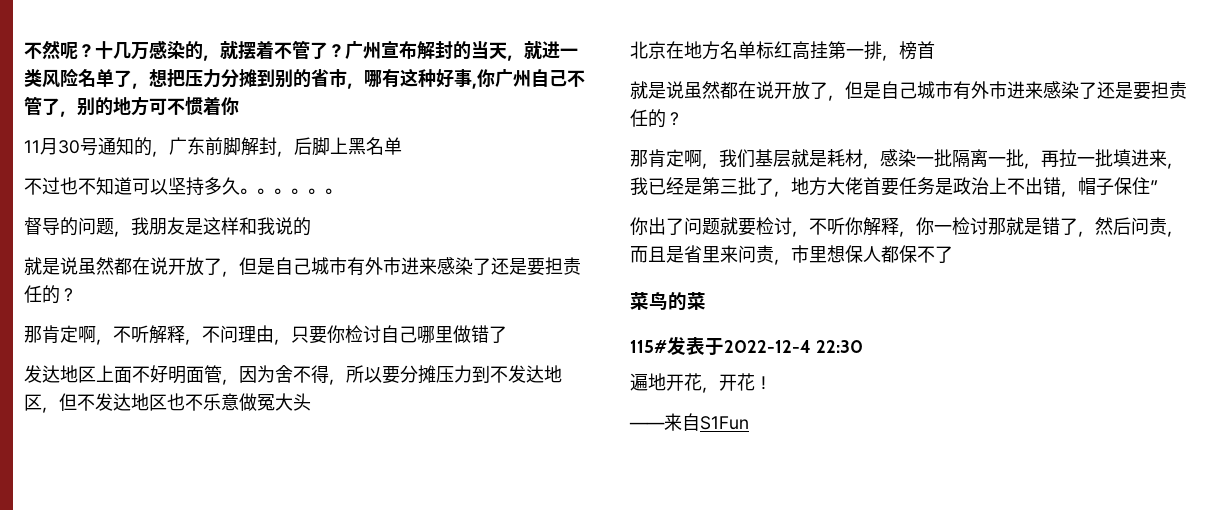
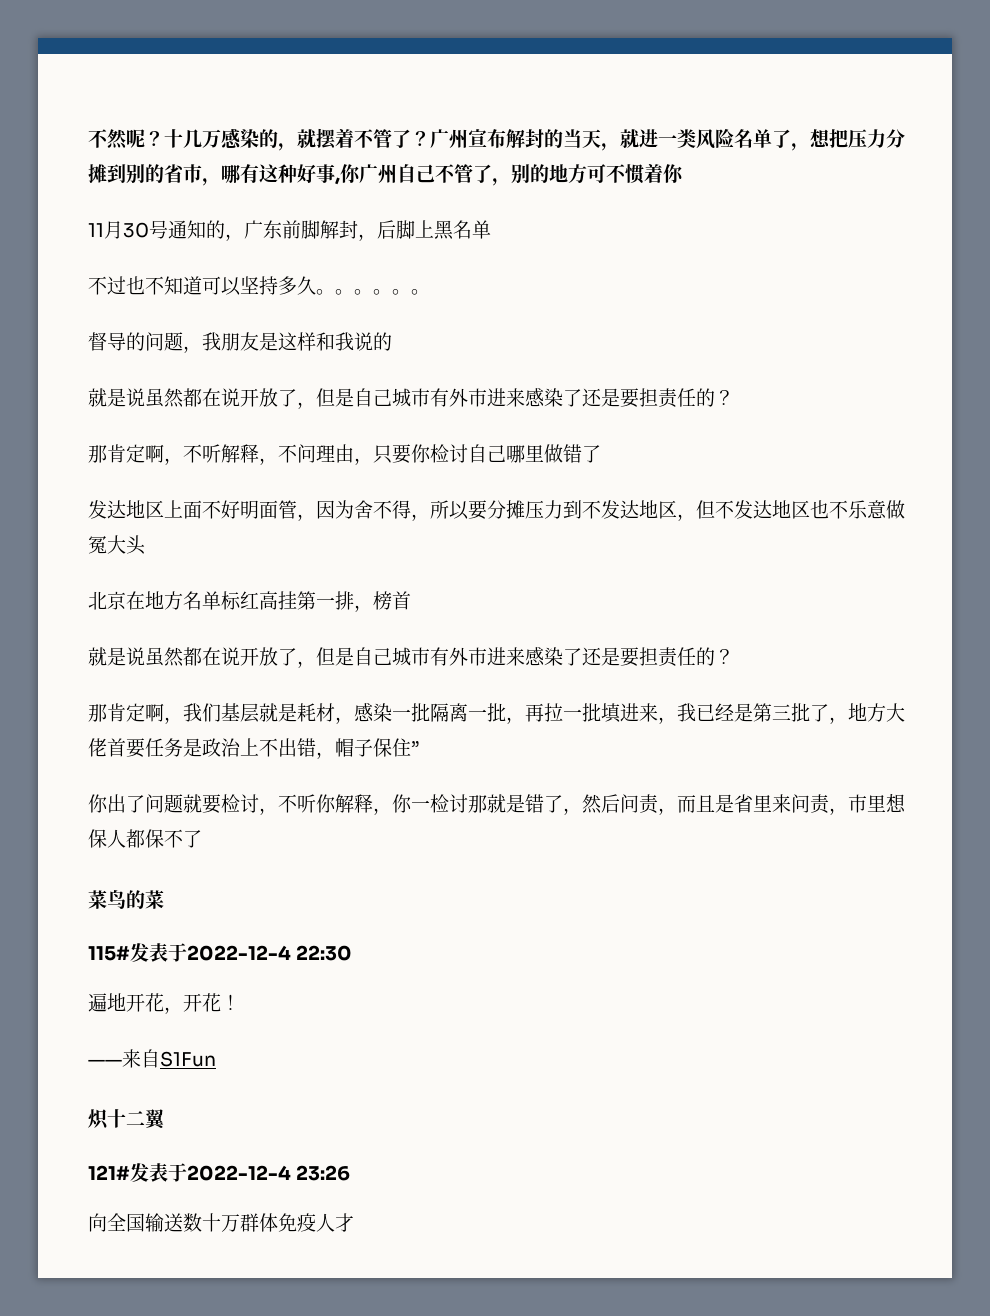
(749, 423) none -> [87,1109,167,1130] [88,1163,351,1182] [88,1213,354,1232] // 炽十二翼 // 121#发表于2022-12-4 23:26 // 向全国输送数十万群体免疫人才

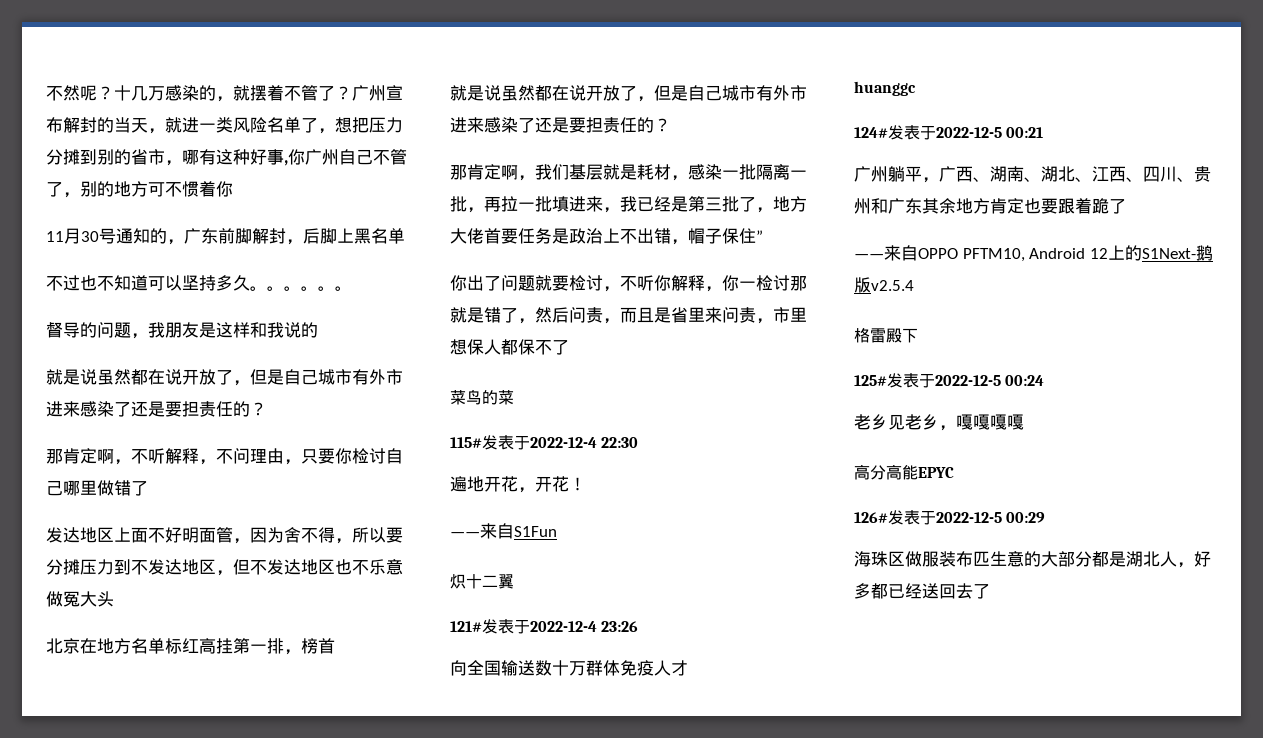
(354, 1222) none -> [854,81,916,96] [854,125,1044,140] [854,166,1211,183] [854,198,1126,214] [854,245,1213,262] [854,277,914,293] [854,328,918,343] [854,373,1045,388] [854,414,1024,431] [854,464,954,480] [854,510,1046,525] [854,551,1211,568] [854,583,990,599] // huanggc // 124#发表于2022-12-5 00:21 // 广州躺平，广西、湖南、湖北、江西、四川、贵州和广东其余地方肯定也要跟着跪了 // ——来自OPPO PFTM10, Android 12上的S1Next-鹅版v2.5.4 // 格雷殿下 // 125#发表于2022-12-5 00:24 // 老乡见老乡，嘎嘎嘎嘎 // 高分高能EPYC // 126#发表于2022-12-5 00:29 // 海珠区做服装布匹生意的大部分都是湖北人，好多都已经送回去了

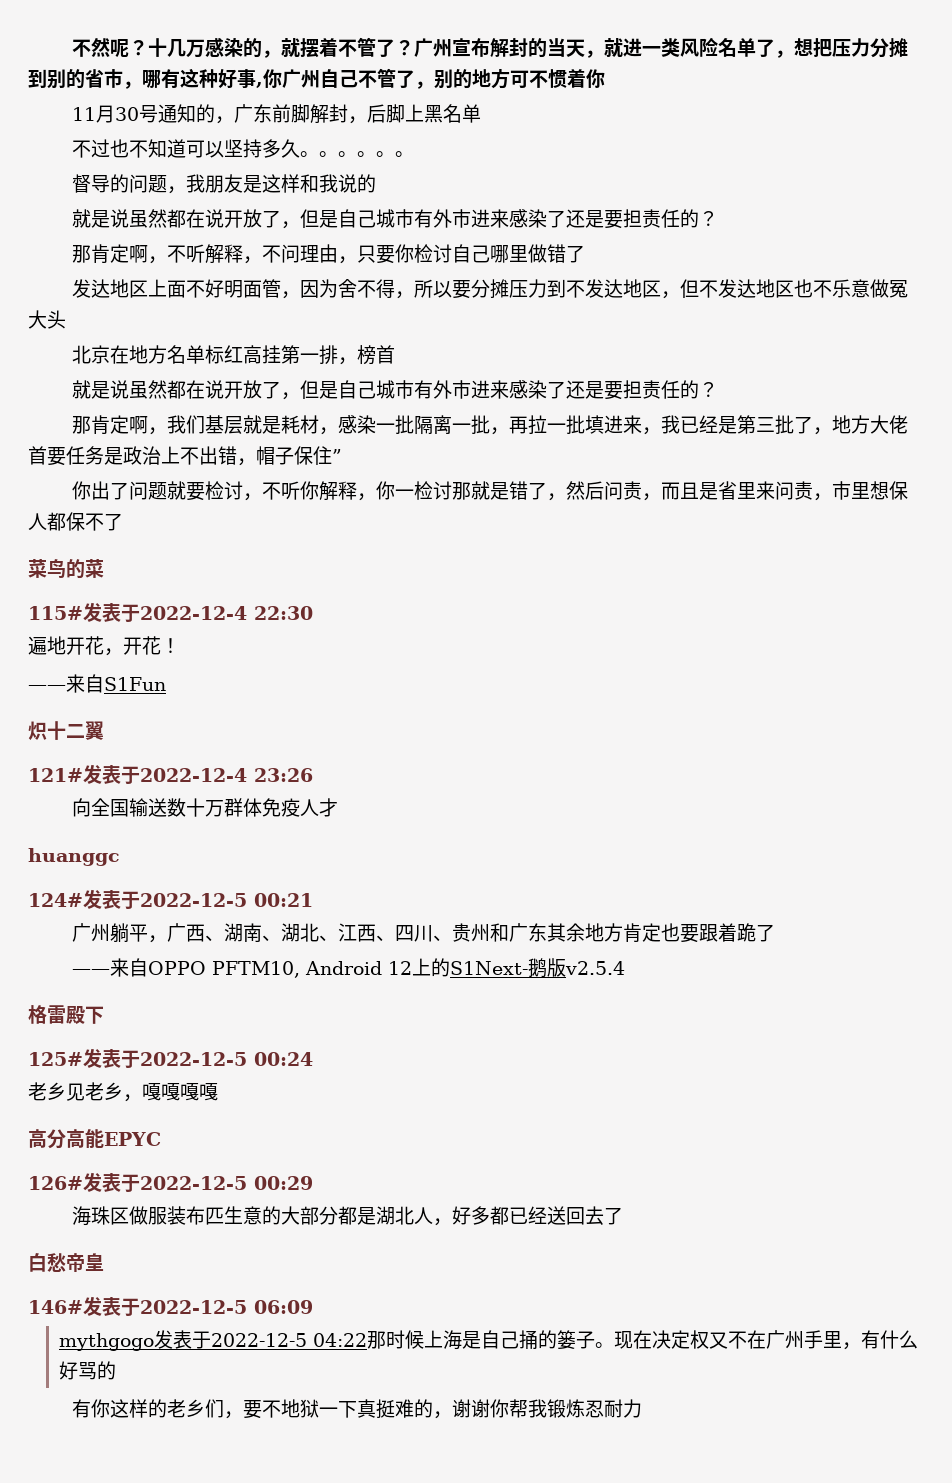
(990, 591) none -> [28,1253,104,1272] [28,1296,313,1316] [59,1330,919,1351] [59,1361,117,1380] [71,1399,642,1419] // 白愁帝皇 // 146#发表于2022-12-5 06:09 // mythgogo发表于2022-12-5 04:22那时候上海是自己捅的篓子。现在决定权又不在广州手里，有什么好骂的 // 有你这样的老乡们，要不地狱一下真挺难的，谢谢你帮我锻炼忍耐力

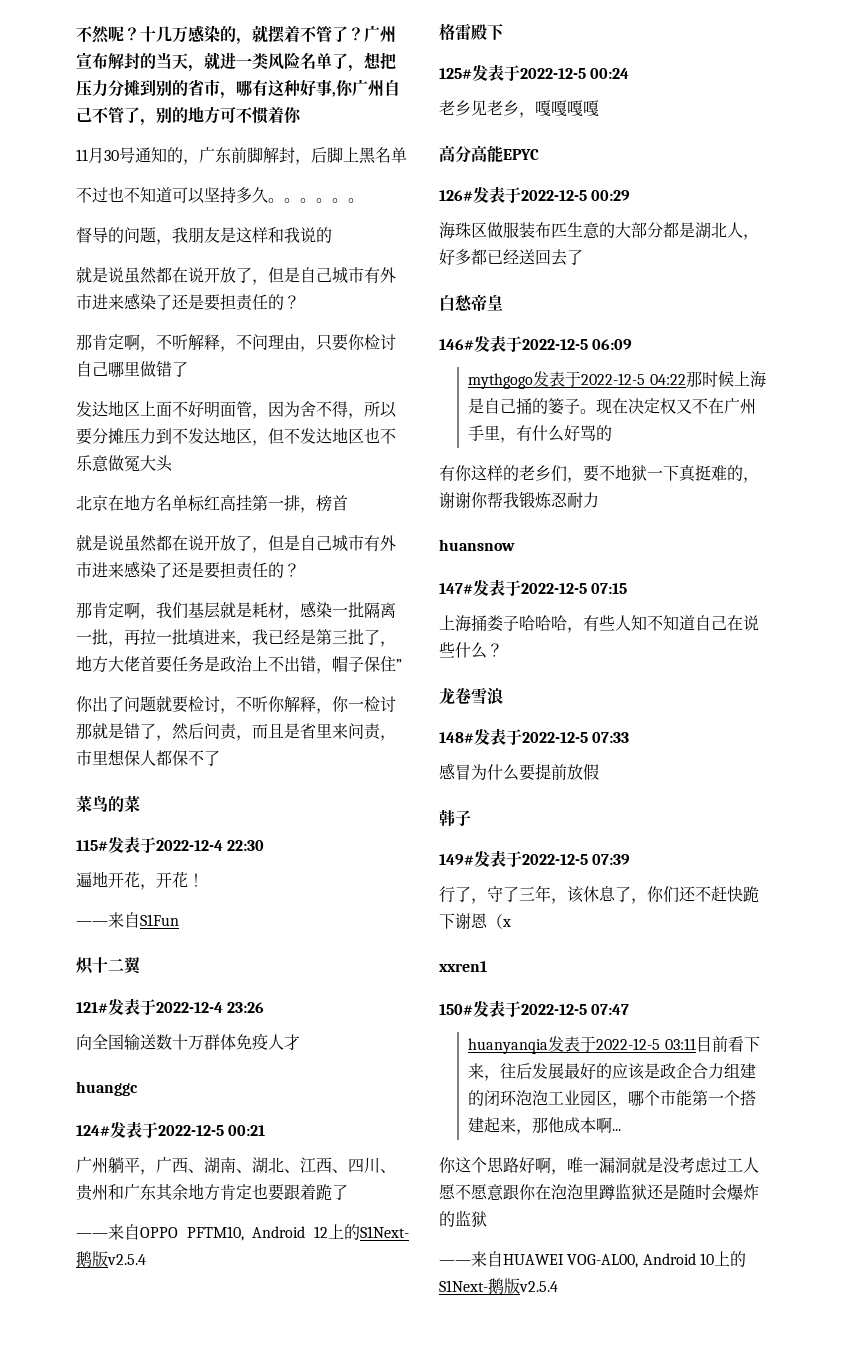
(642, 1408) none -> [439,539,515,551] [439,579,628,596] [439,615,759,633] [439,642,503,659] [439,687,503,705] [439,728,630,745] [439,763,599,781] [439,809,471,826] [439,850,631,867] [439,885,759,904] [439,913,511,929] [439,961,487,972] [439,1000,630,1017] [468,1036,760,1054] [468,1063,757,1081] [468,1090,757,1108] [468,1117,622,1135] [439,1157,759,1175] [439,1183,759,1201] [439,1210,487,1227] [439,1251,746,1268] [439,1278,558,1294] // huansnow // 147#发表于2022-12-5 07:15 // 上海捅娄子哈哈哈，有些人知不知道自己在说些什么？ // 龙卷雪浪 // 148#发表于2022-12-5 07:33 // 感冒为什么要提前放假 // 韩子 // 149#发表于2022-12-5 07:39 // 行了，守了三年，该休息了，你们还不赶快跪下谢恩（x // xxren1 // 150#发表于2022-12-5 07:47 // huanyanqia发表于2022-12-5 03:11目前看下来，往后发展最好的应该是政企合力组建的闭环泡泡工业园区，哪个市能第一个搭建起来，那他成本啊... // 你这个思路好啊，唯一漏洞就是没考虑过工人愿不愿意跟你在泡泡里蹲监狱还是随时会爆炸的监狱 // ——来自HUAWEI VOG-AL00, Android 10上的S1Next-鹅版v2.5.4

